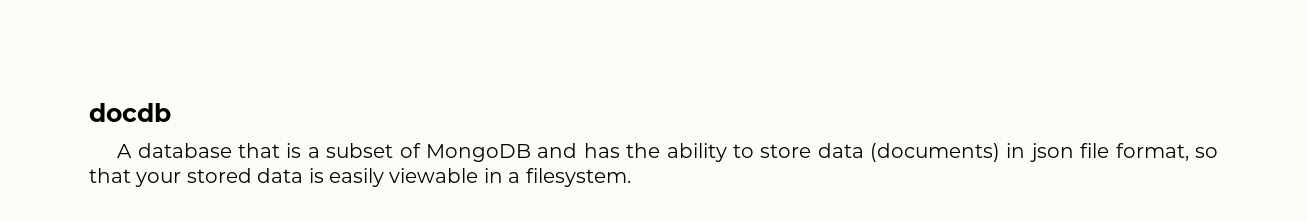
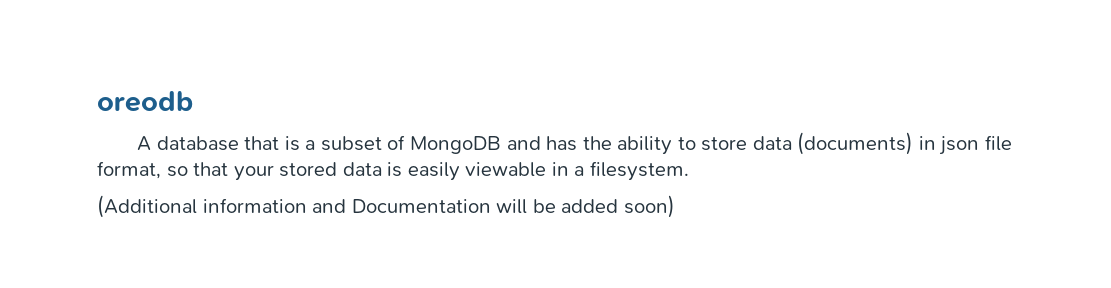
[89,103,171,122] docdb -> [97,91,193,112] oreodb
(631, 177) none -> [97,195,675,218] // (Additional information and Documentation will be added soon)

